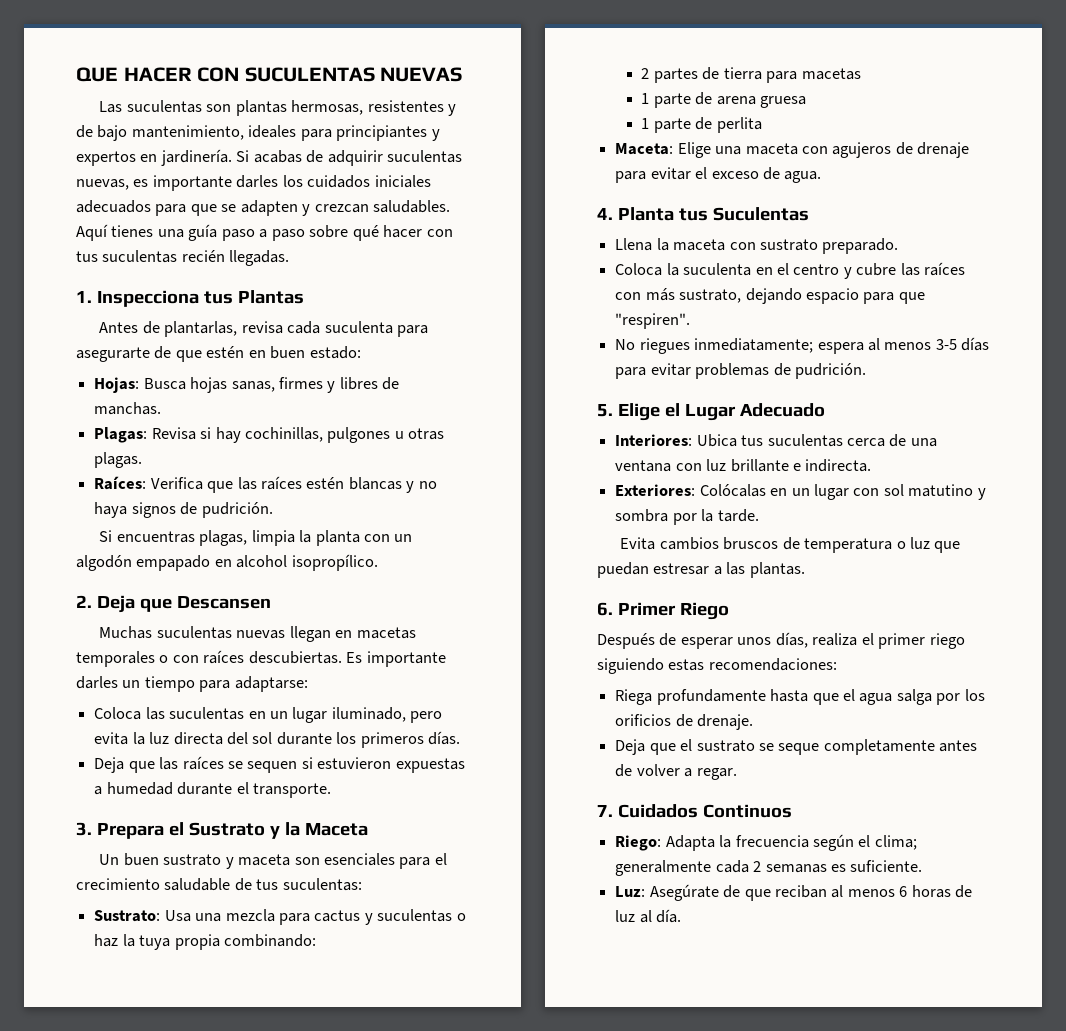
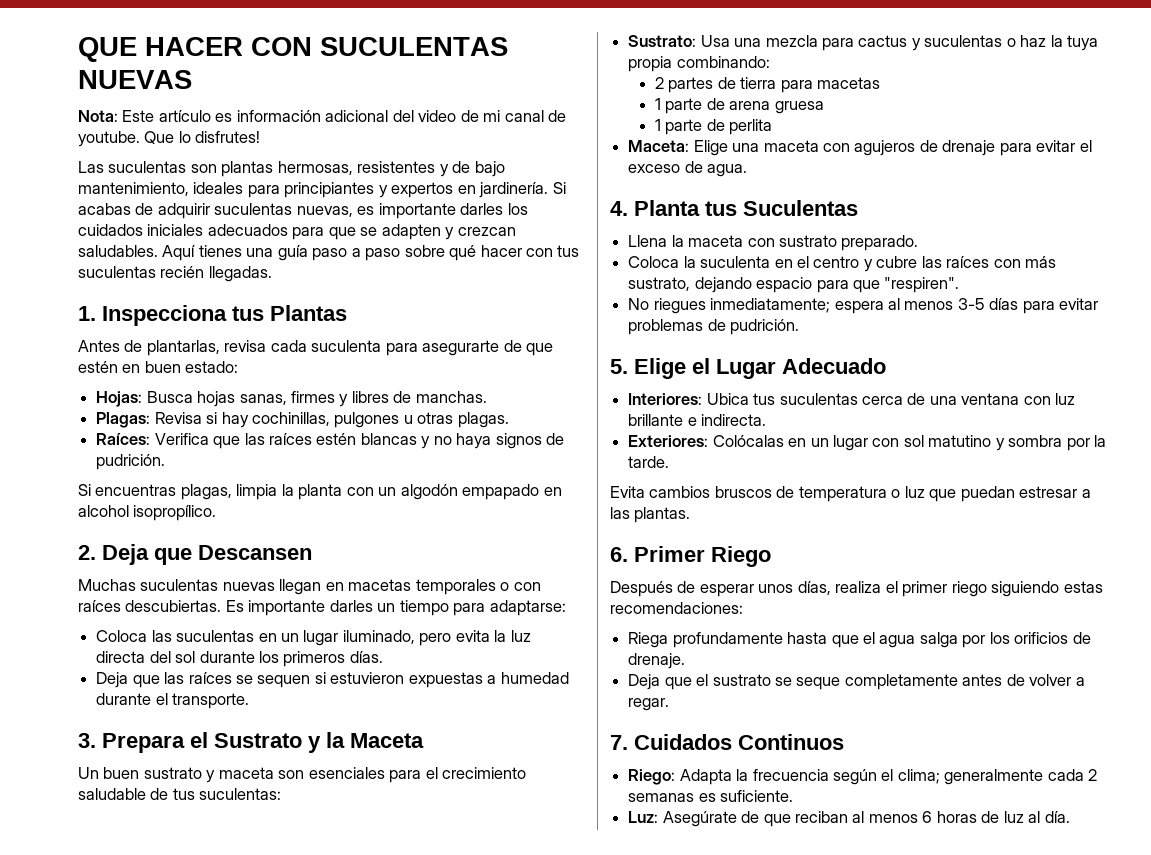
(463, 74) none -> [78,110,567,122] [78,131,261,147] // Nota: Este artículo es información adicional del video de mi canal de youtube. Que lo disfrutes!

